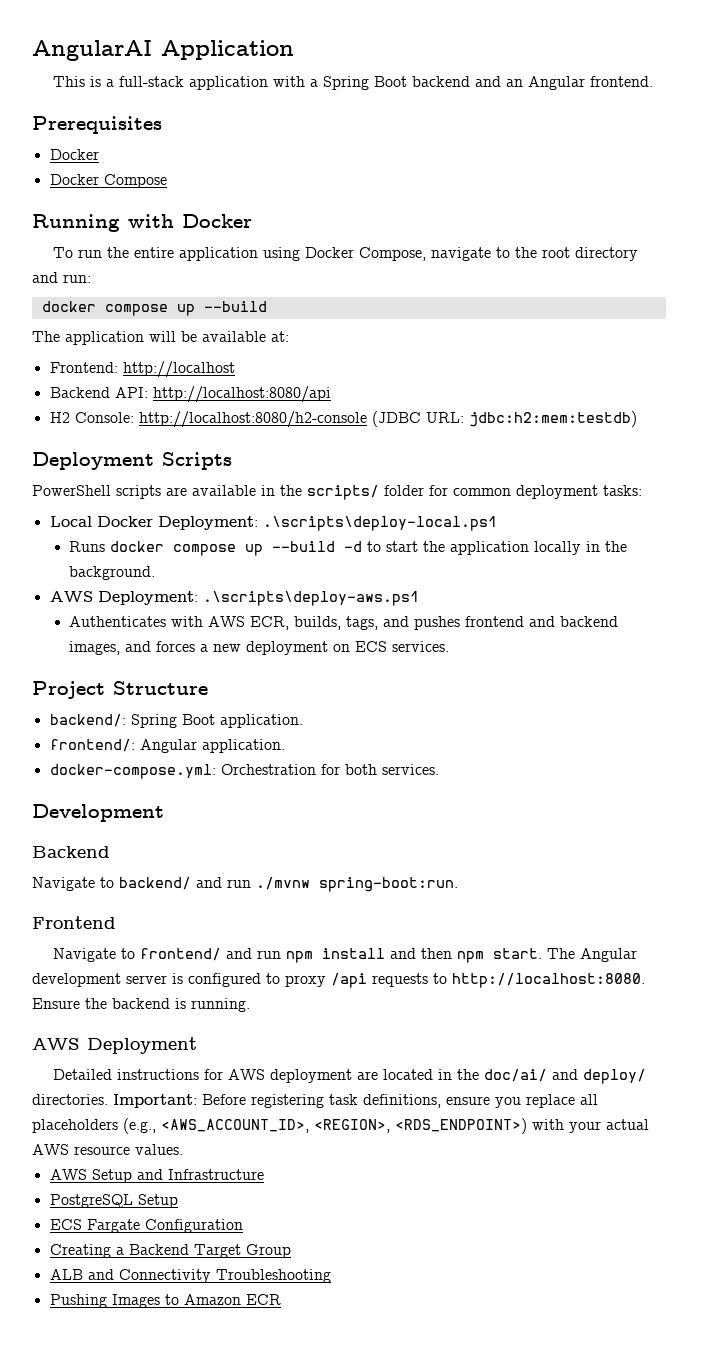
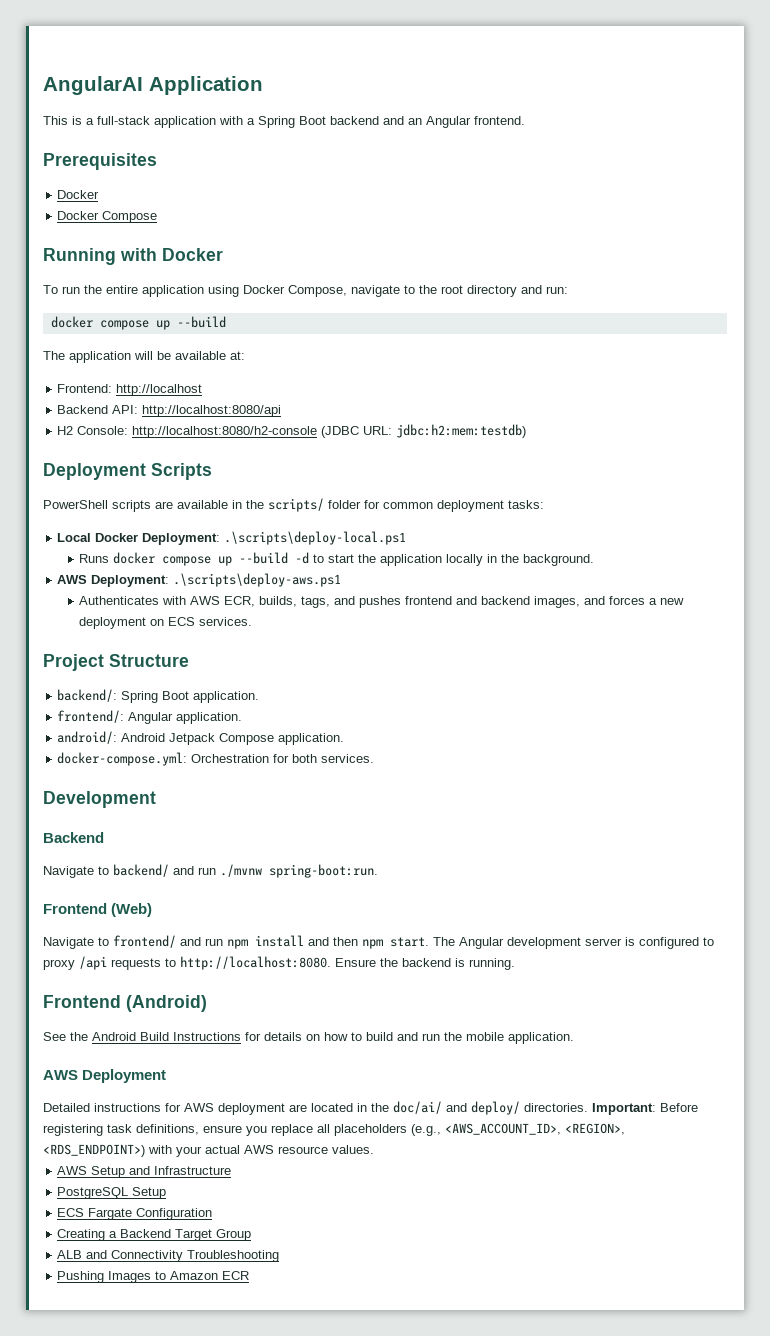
(285, 746) none -> [57,731,345,745] // android/: Android Jetpack Compose application.
(116, 922) none -> [111,903,153,917] (Web)
(250, 1005) none -> [43,995,207,1012] [43,1032,574,1044] // Frontend (Android) // See the Android Build Instructions for details on how to build and run the mobile application.

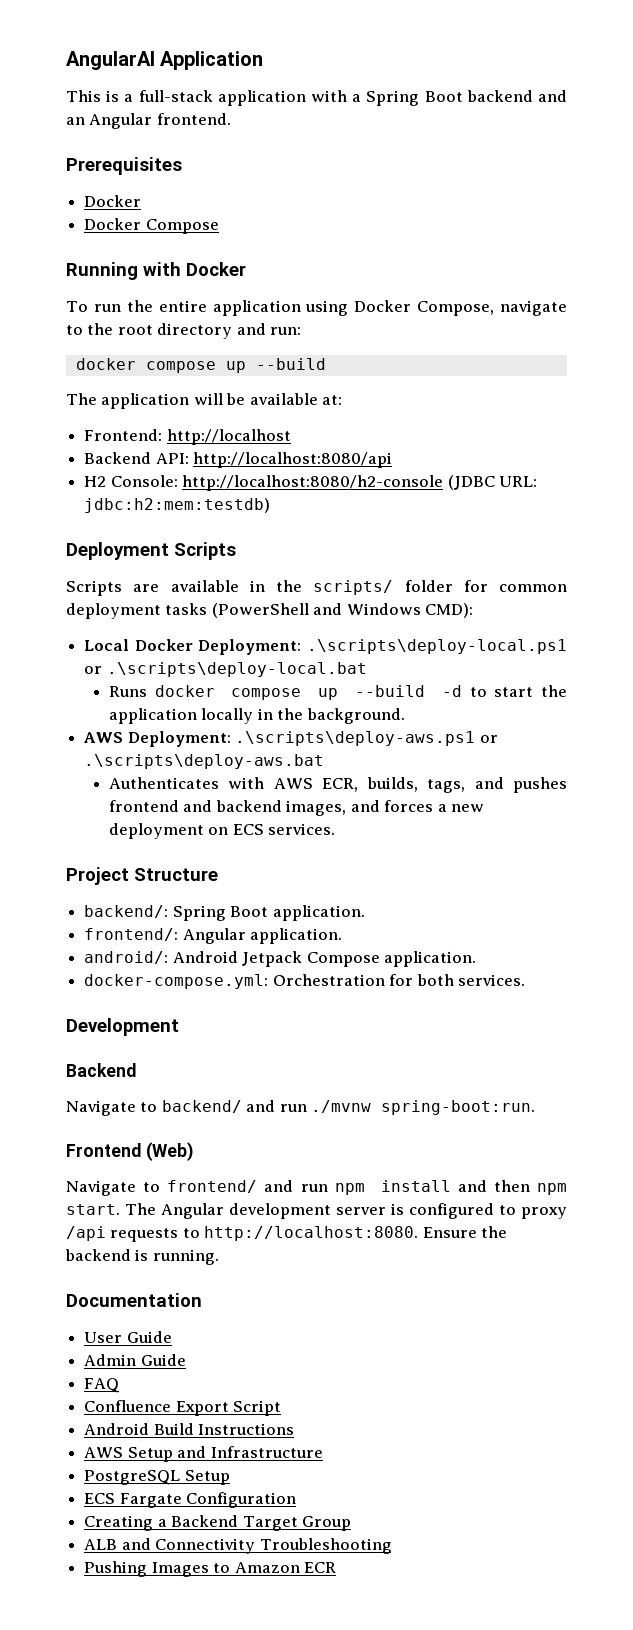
[43,500,151,512] PowerShell scripts -> [66,580,122,596] Scripts
[508,500,544,509] tasks: -> [165,603,474,618] tasks (PowerShell and Windows CMD):
(407, 538) none -> [84,662,367,677] or .\scripts\deploy-local.bat
(342, 580) none -> [479,735,498,743] [84,754,325,769] or .\scripts\deploy-aws.bat
[43,995,207,1012] [43,1032,574,1044] [43,1069,167,1083] [43,1101,698,1115] [43,1123,625,1136] [43,1144,374,1157] Frontend (Android) // See the Android Build Instructions for details on how to build and run the mobile application. // AWS Deployment // Detailed instructions for AWS deployment are located in the doc/ai/ and deploy/ directories. Important: Before registering task definitions, ensure you replace all placeholders (e.g., <AWS_ACCOUNT_ID>, <REGION>, <RDS_ENDPOINT>) with your actual AWS resource values. -> [66,1293,202,1307] [84,1331,172,1343] [84,1354,186,1366] [84,1378,120,1393] [84,1400,282,1416] [84,1423,295,1435] Documentation // User Guide // Admin Guide // FAQ // Confluence Export Script // Android Build Instructions

